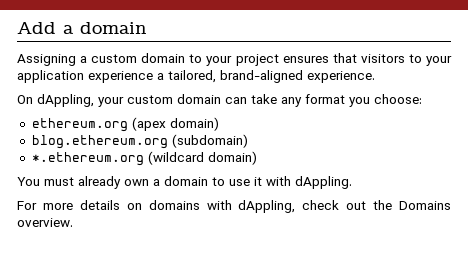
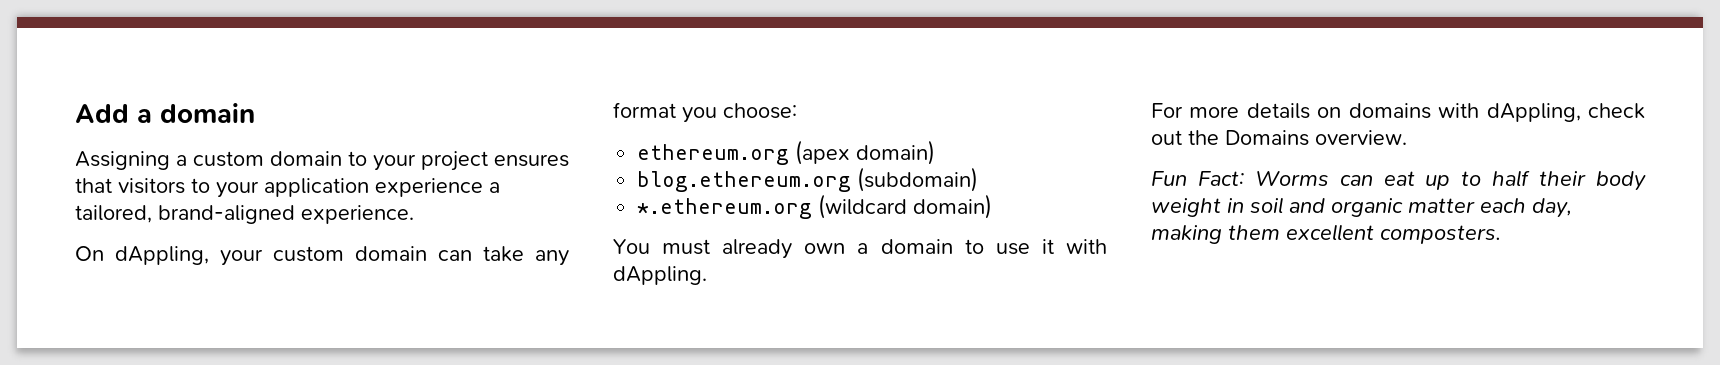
(73, 222) none -> [1151,170,1646,191] [1151,197,1572,218] [1151,224,1501,244] // Fun Fact: Worms can eat up to half their body weight in soil and organic matter each day, making them excellent composters.

